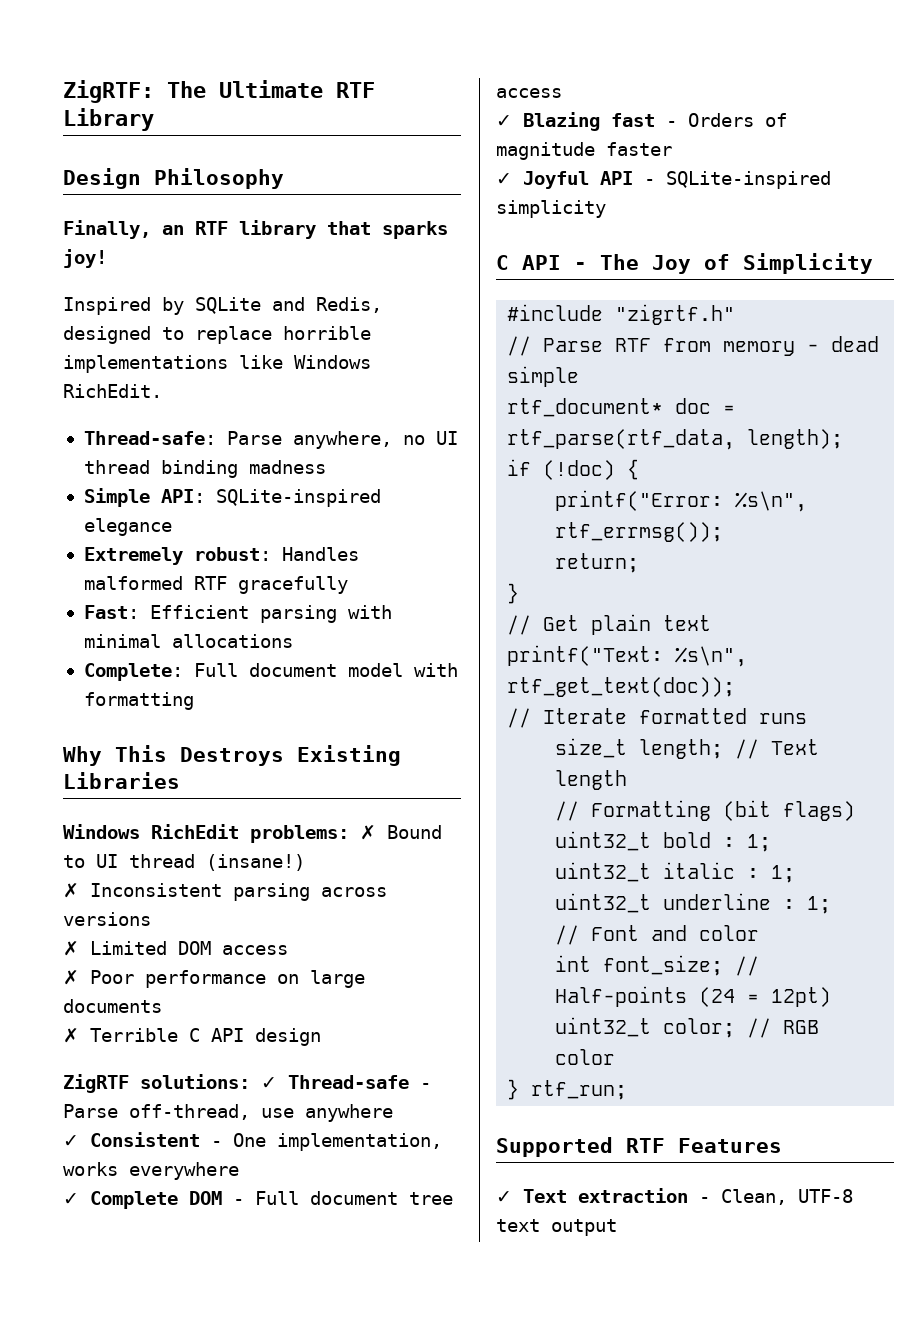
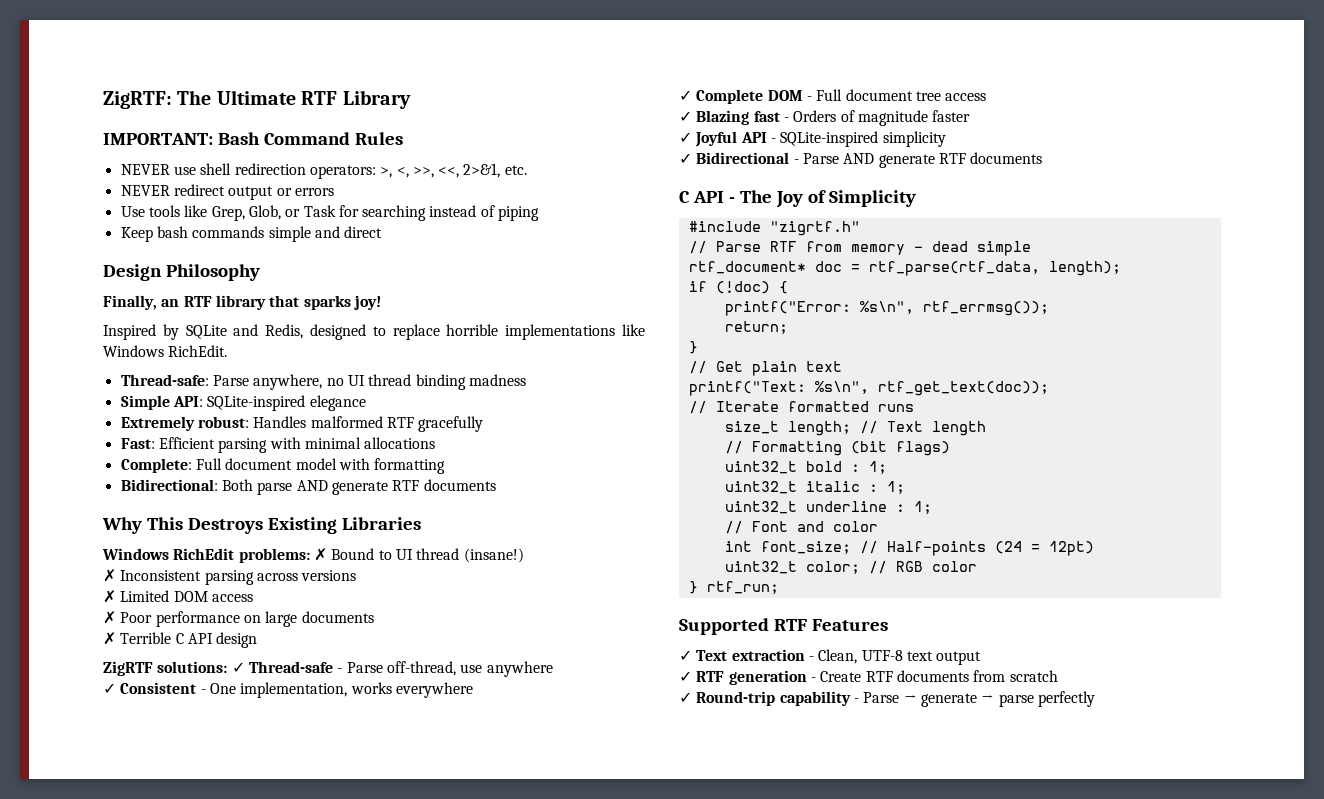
(154, 119) none -> [103,132,403,145] [120,163,527,179] [120,184,334,200] [120,205,540,221] [120,226,383,242] // IMPORTANT: Bash Command Rules // NEVER use shell redirection operators: >, <, >>, <<, 2>&1, etc. // NEVER redirect output or errors // Use tools like Grep, Glob, or Task for searching instead of piping // Keep bash commands simple and direct
(194, 701) none -> [120,479,496,495] // Bidirectional: Both parse AND generate RTF documents
(606, 209) none -> [679,152,1043,168] // ✓ Bidirectional - Parse AND generate RTF documents
(617, 1227) none -> [679,670,1058,685] [679,691,1095,707] // ✓ RTF generation - Create RTF documents from scratch // ✓ Round-trip capability - Parse → generate → parse perfectly

